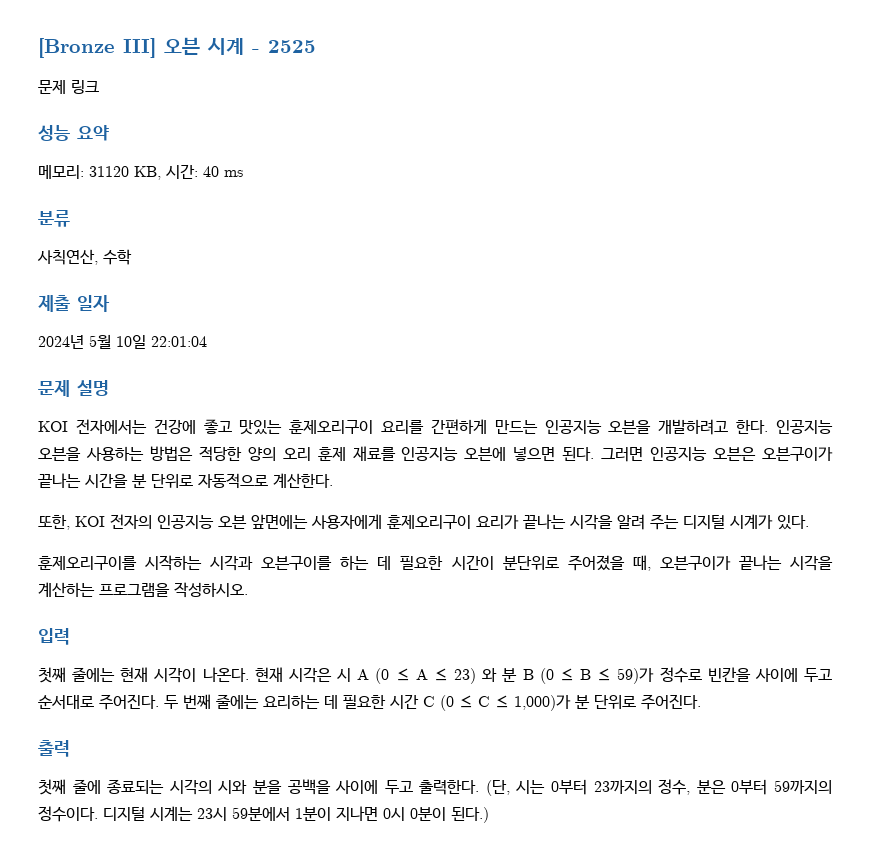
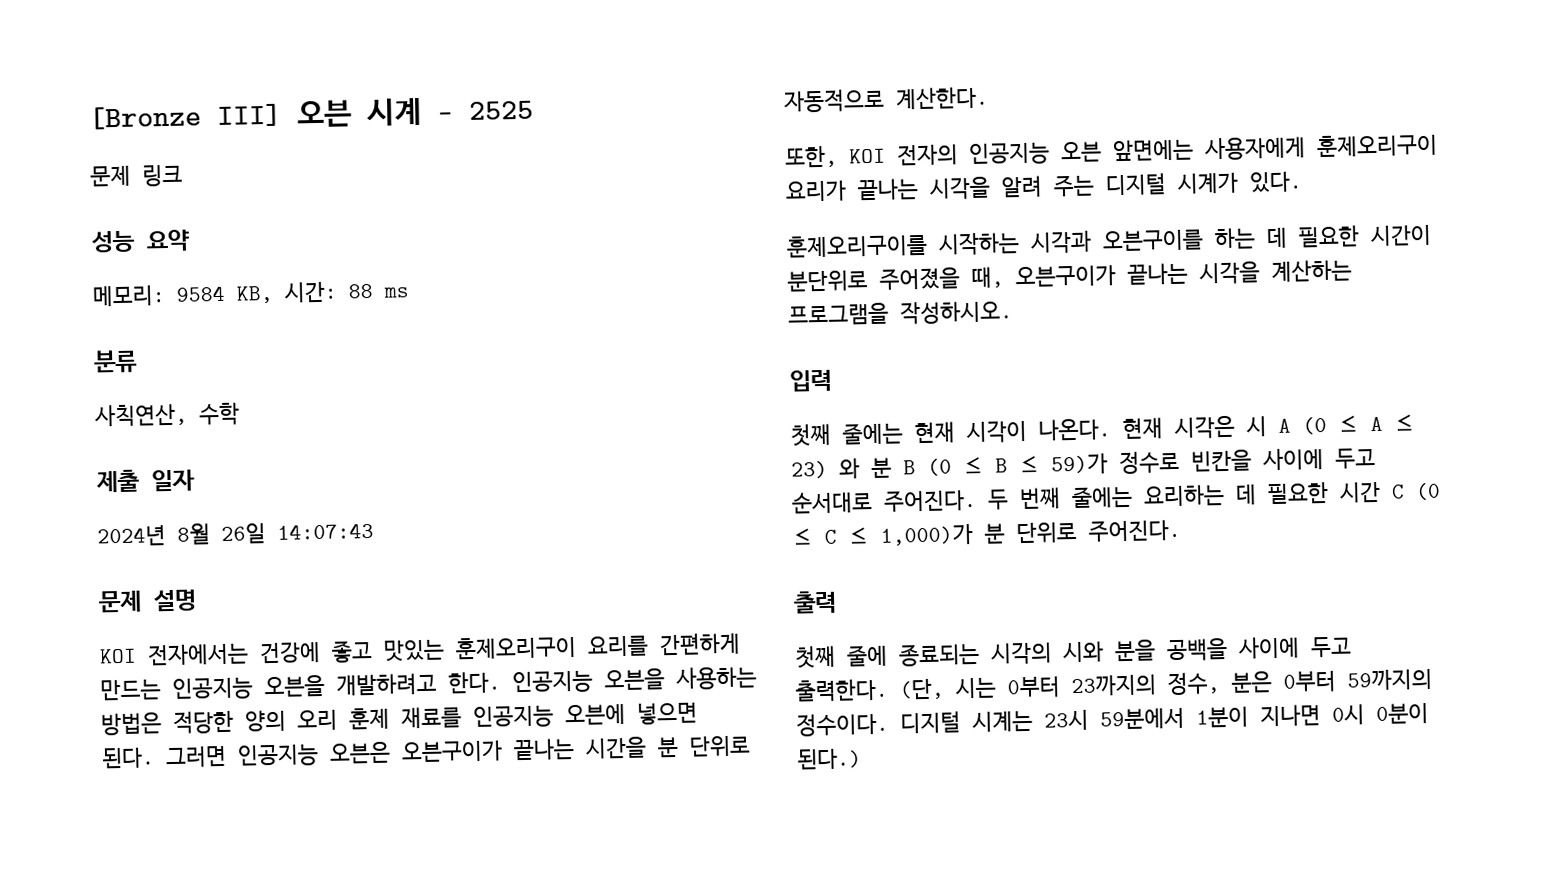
[89,166,129,177] 31120 -> [176,285,226,302] 9584
[203,166,219,177] 40 -> [348,283,373,299] 88
[89,334,207,349] 5월 10일 22:01:04 -> [177,522,374,545] 8월 26일 14:07:43

